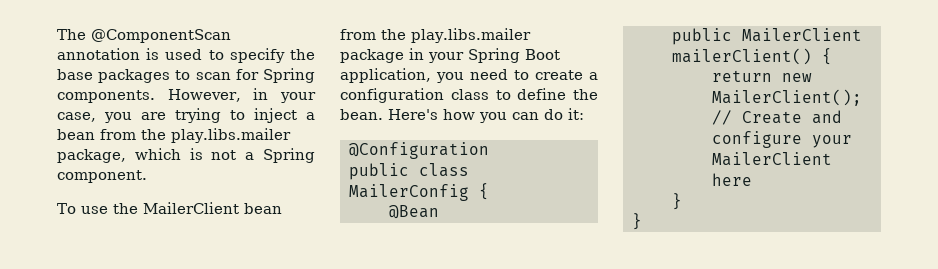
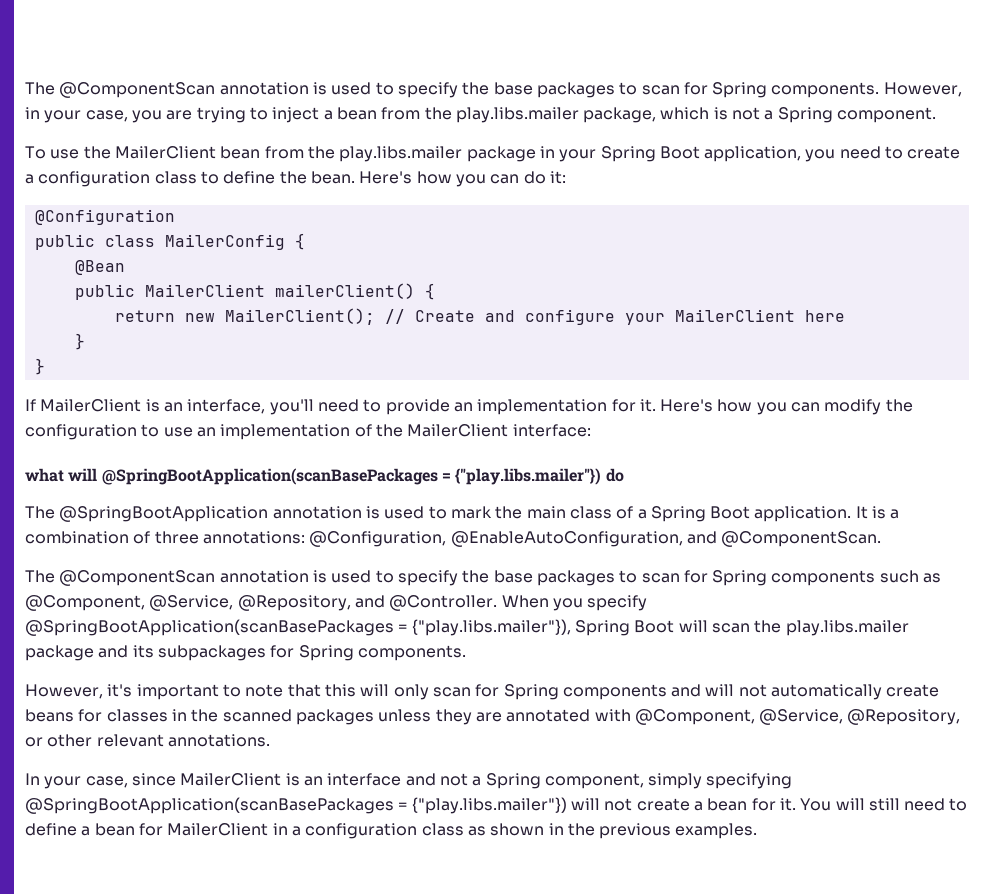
(642, 221) none -> [25,399,913,415] [25,424,591,440] [25,468,624,485] [25,506,900,522] [25,531,882,547] [25,570,942,586] [25,595,648,611] [25,619,909,636] [25,645,466,661] [25,684,940,700] [25,709,961,725] [25,734,270,747] [25,773,793,789] [25,797,968,814] [25,823,758,839] // If MailerClient is an interface, you'll need to provide an implementation for it. Here's how you can modify the configuration to use an implementation of the MailerClient interface: // what will @SpringBootApplication(scanBasePackages = {"play.libs.mailer"}) do // The @SpringBootApplication annotation is used to mark the main class of a Spring Boot application. It is a combination of three annotations: @Configuration, @EnableAutoConfiguration, and @ComponentScan. // The @ComponentScan annotation is used to specify the base packages to scan for Spring components such as @Component, @Service, @Repository, and @Controller. When you specify @SpringBootApplication(scanBasePackages = {"play.libs.mailer"}), Spring Boot will scan the play.libs.mailer package and its subpackages for Spring components. // However, it's important to note that this will only scan for Spring components and will not automatically create beans for classes in the scanned packages unless they are annotated with @Component, @Service, @Repository, or other relevant annotations. // In your case, since MailerClient is an interface and not a Spring component, simply specifying @SpringBootApplication(scanBasePackages = {"play.libs.mailer"}) will not create a bean for it. You will still need to define a bean for MailerClient in a configuration class as shown in the previous examples.

